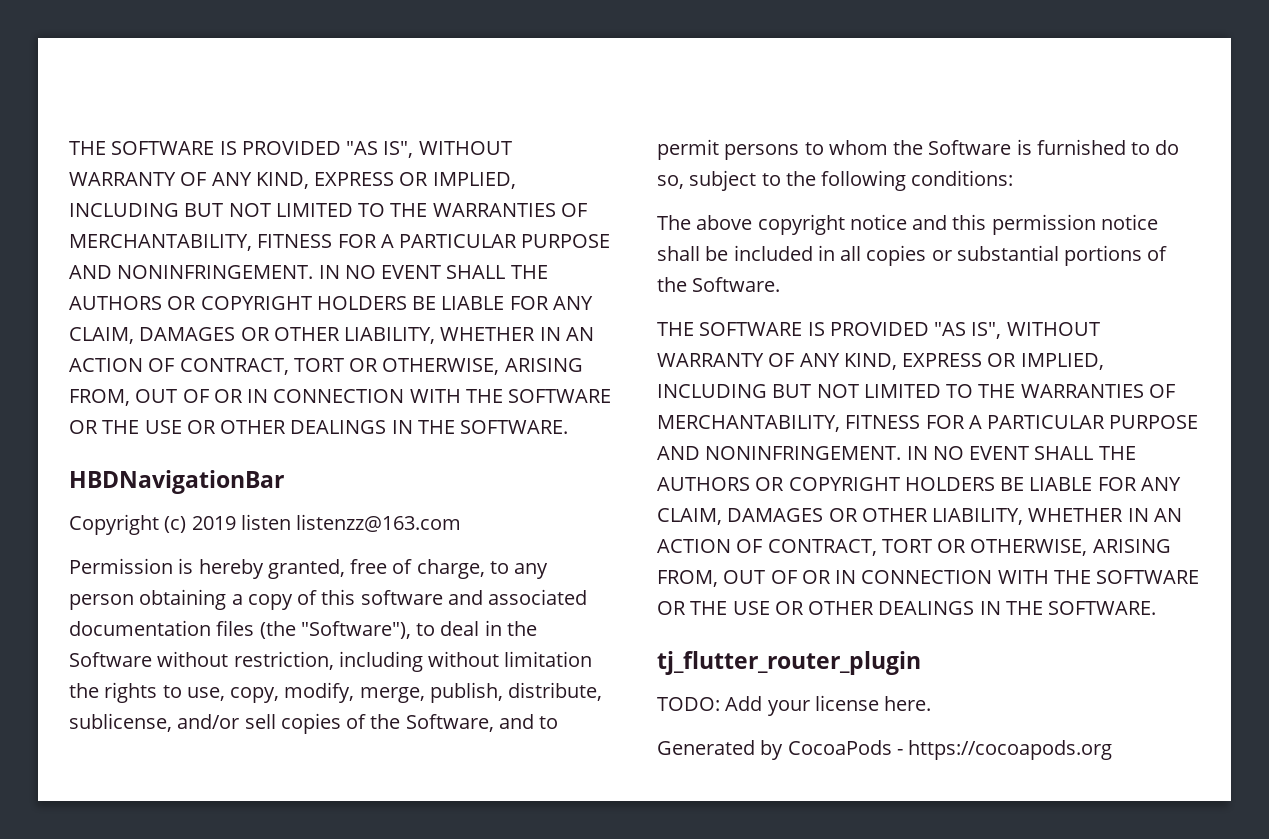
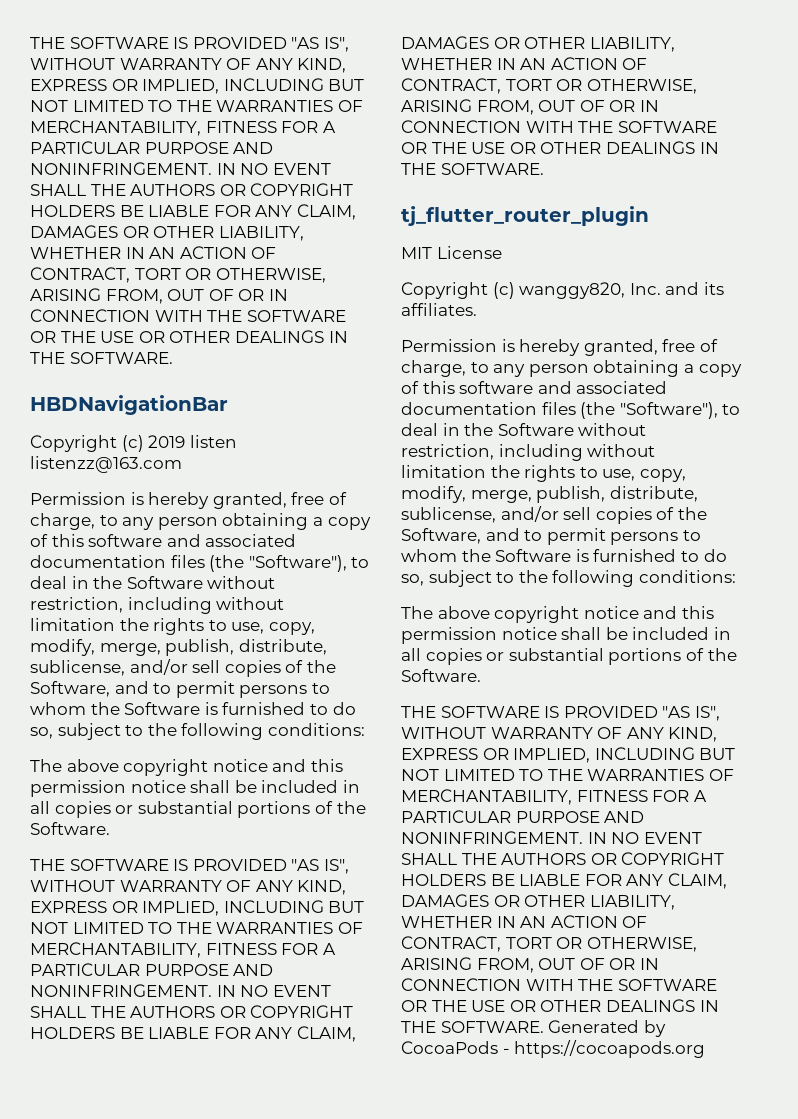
[657,695,932,716] TODO: Add your license here. // -> [401,246,502,259] [401,282,724,299] [401,303,477,316] [401,339,718,356] [401,360,742,377] [401,381,668,394] [401,402,741,419] [401,423,647,436] [401,444,656,461] [401,465,686,482] [401,486,698,503] [401,506,707,524] [401,528,701,545] [401,549,727,562] [401,570,736,587] [401,606,714,623] [401,627,731,644] [401,648,737,665] [401,669,481,682] [401,706,720,721] [401,727,718,742] [401,747,736,763] [401,769,734,781] [401,789,707,805] [401,810,645,823] [401,831,702,844] [401,852,725,865] [401,873,727,889] [401,894,675,910] [401,915,648,928] [401,936,697,952] [401,957,659,973] [401,978,717,991] [401,999,719,1012] [401,1021,544,1033] MIT License // Copyright (c) wanggy820, Inc. and its affiliates. // Permission is hereby granted, free of charge, to any person obtaining a copy of this software and associated documentation files (the "Software"), to deal in the Software without restriction, including without limitation the rights to use, copy, modify, merge, publish, distribute, sublicense, and/or sell copies of the Software, and to permit persons to whom the Software is furnished to do so, subject to the following conditions: // The above copyright notice and this permission notice shall be included in all copies or substantial portions of the Software. // THE SOFTWARE IS PROVIDED "AS IS", WITHOUT WARRANTY OF ANY KIND, EXPRESS OR IMPLIED, INCLUDING BUT NOT LIMITED TO THE WARRANTIES OF MERCHANTABILITY, FITNESS FOR A PARTICULAR PURPOSE AND NONINFRINGEMENT. IN NO EVENT SHALL THE AUTHORS OR COPYRIGHT HOLDERS BE LIABLE FOR ANY CLAIM, DAMAGES OR OTHER LIABILITY, WHETHER IN AN ACTION OF CONTRACT, TORT OR OTHERWISE, ARISING FROM, OUT OF OR IN CONNECTION WITH THE SOFTWARE OR THE USE OR OTHER DEALINGS IN THE SOFTWARE.

